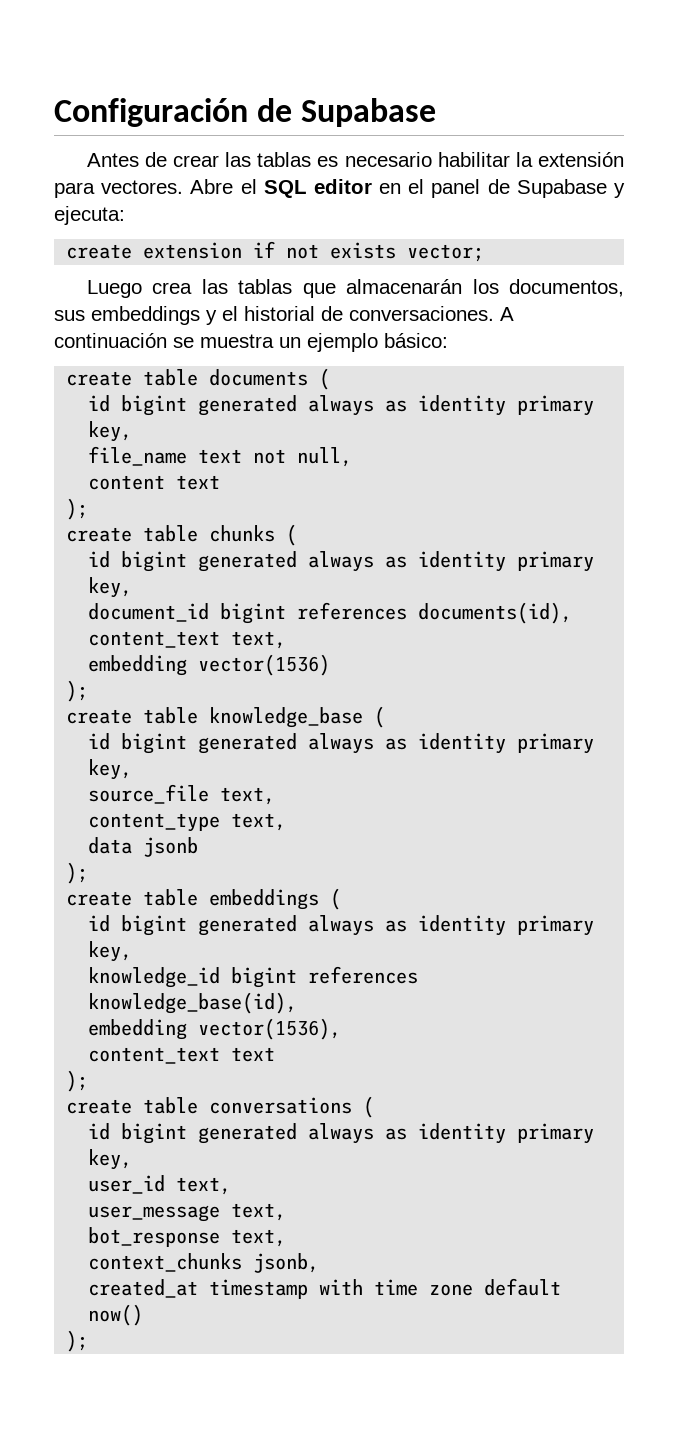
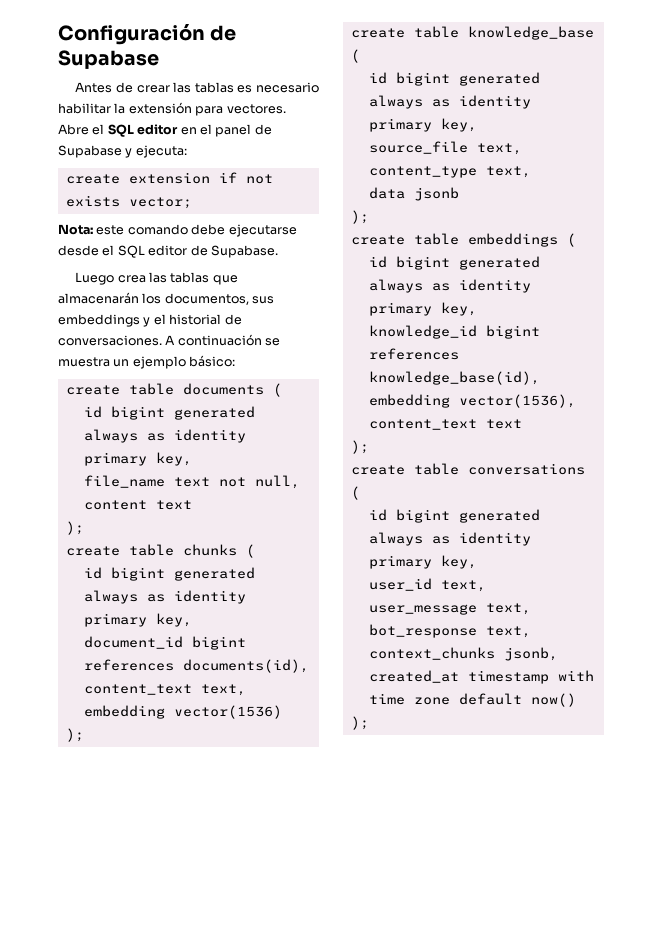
(485, 253) none -> [58,224,297,237] [58,245,278,258] // Nota: este comando debe ejecutarse desde el SQL editor de Supabase.

